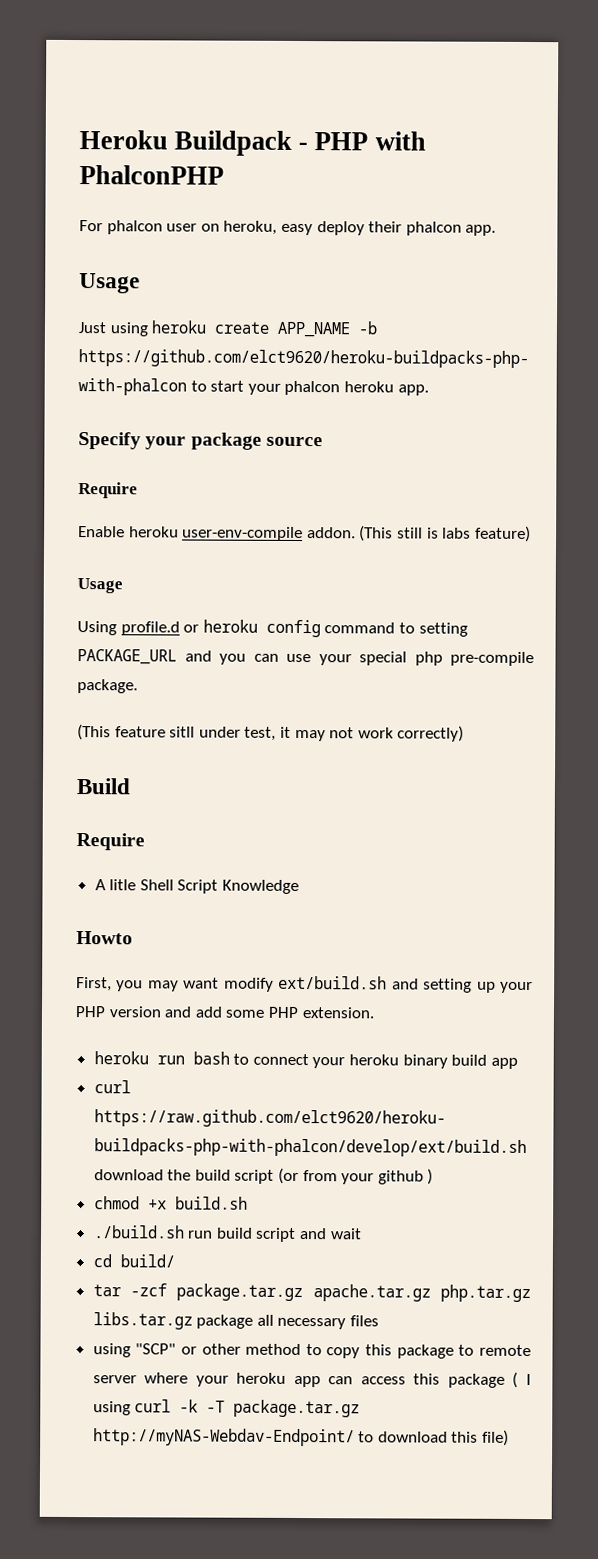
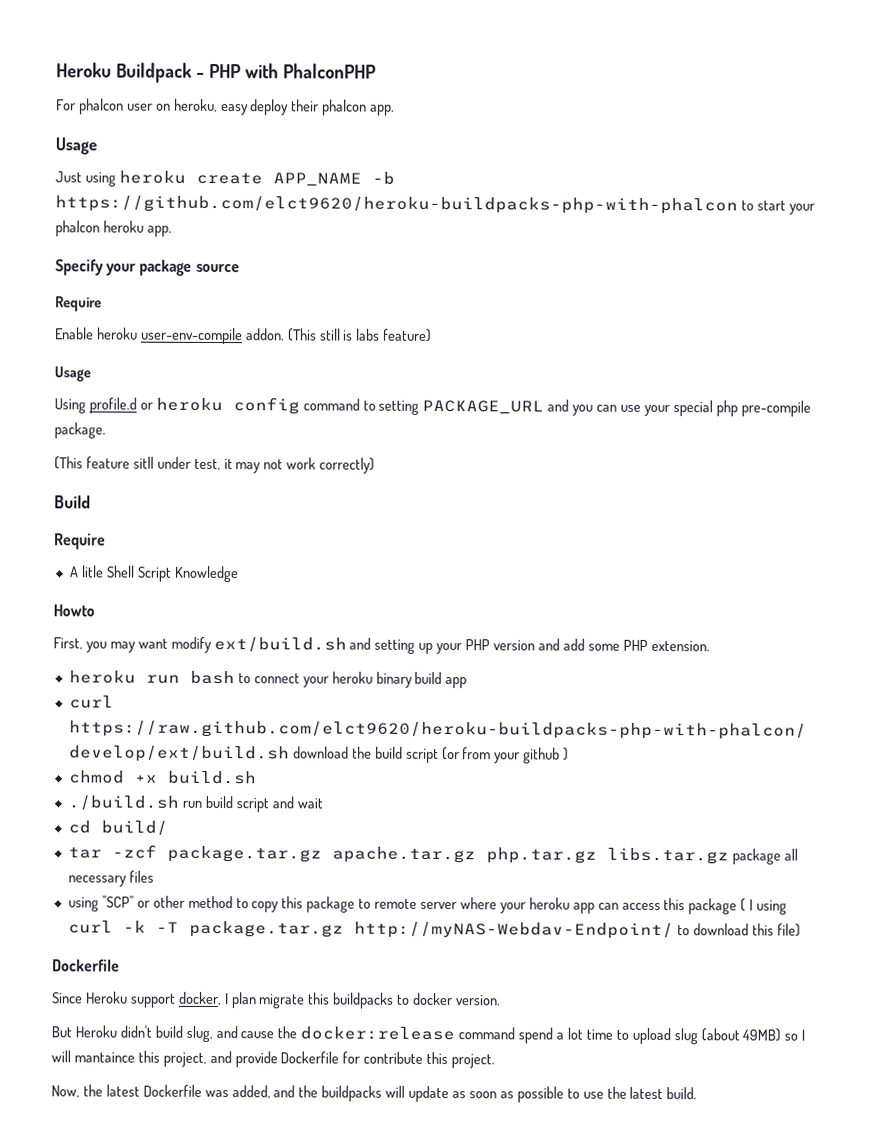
(510, 1437) none -> [52,959,120,972] [52,991,502,1009] [51,1025,806,1045] [51,1050,496,1069] [51,1084,698,1103] // Dockerfile // Since Heroku support docker, I plan migrate this buildpacks to docker version. // But Heroku didn't build slug, and cause the docker:release command spend a lot time to upload slug (about 49MB) so I will mantaince this project, and provide Dockerfile for contribute this project. // Now, the latest Dockerfile was added, and the buildpacks will update as soon as possible to use the latest build.

